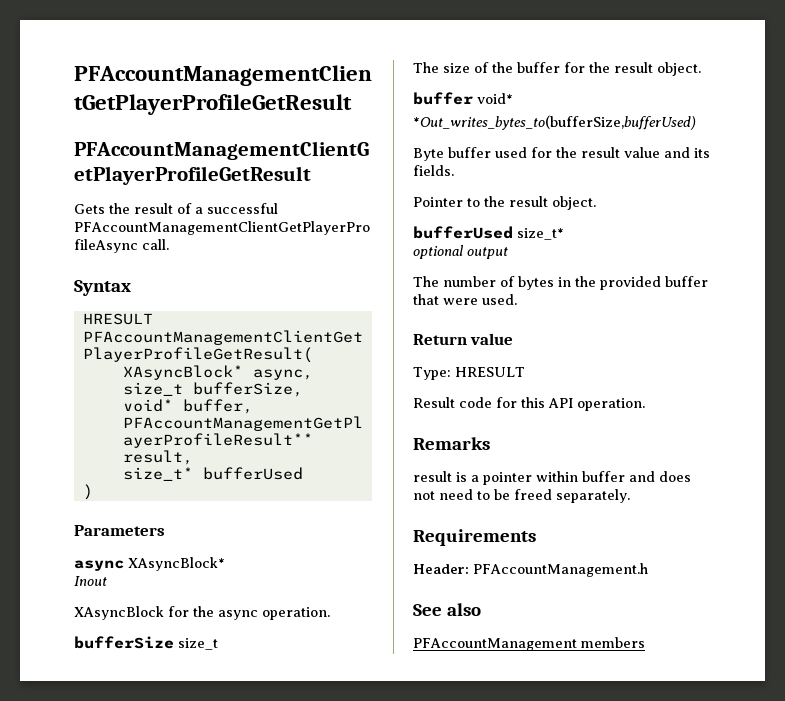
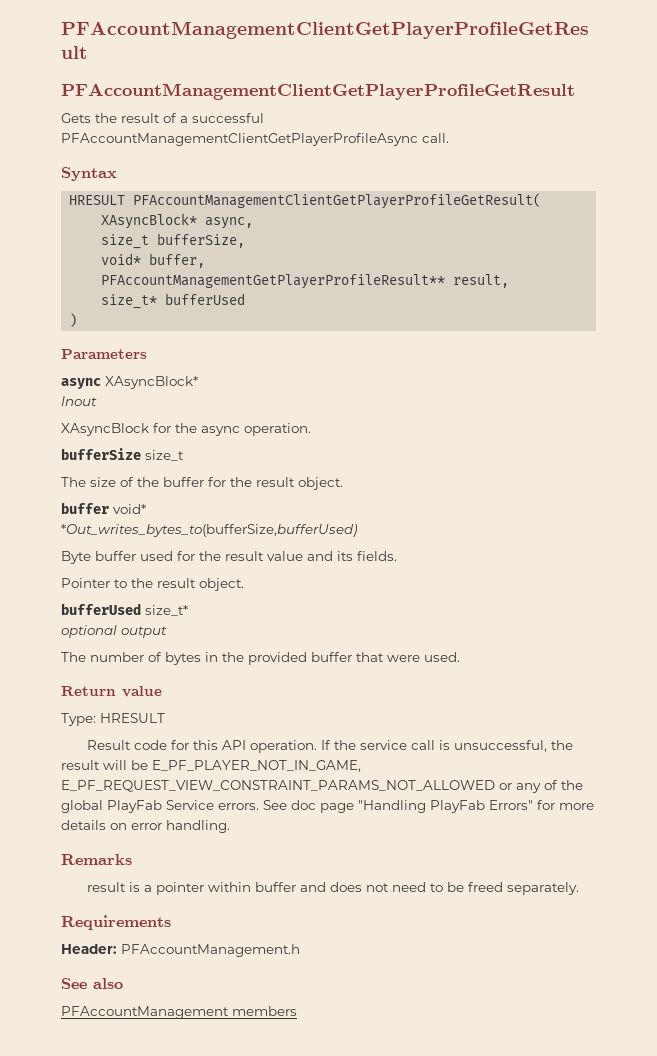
(645, 404) none -> [321,740,574,752] [61,760,361,772] [61,780,583,793] [61,800,594,813] [61,820,230,833] If the service call is unsuccessful, the result will be E_PF_PLAYER_NOT_IN_GAME, E_PF_REQUEST_VIEW_CONSTRAINT_PARAMS_NOT_ALLOWED or any of the global PlayFab Service errors. See doc page "Handling PlayFab Errors" for more details on error handling.

